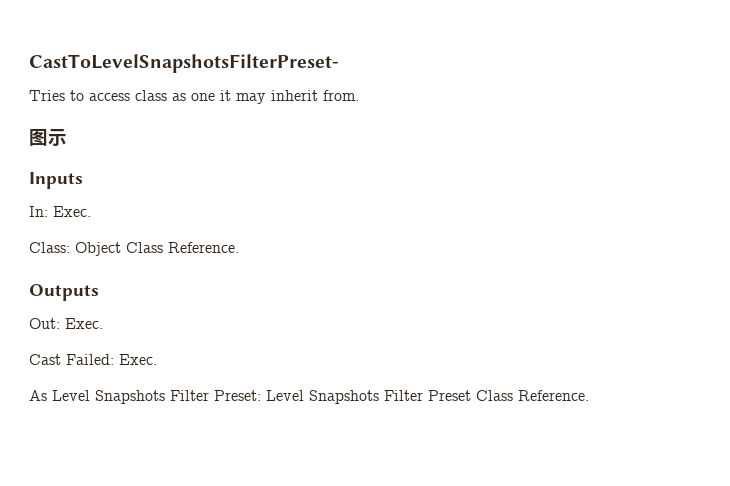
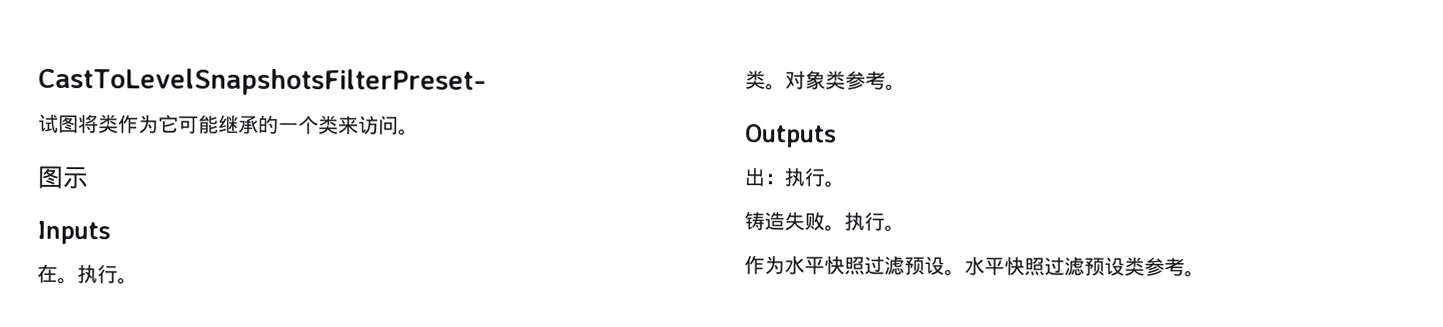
[29,90,359,104] [29,129,67,146] [29,172,83,189] [29,206,91,217] [29,242,239,256] [29,284,99,301] [29,318,103,329] [29,354,157,365] [29,390,589,404] Tries to access class as one it may inherit from. // 图示 // Inputs // In: Exec. // Class: Object Class Reference. // Outputs // Out: Exec. // Cast Failed: Exec. // As Level Snapshots Filter Preset: Level Snapshots Filter Preset Class Reference. -> [38,113,419,136] [37,165,88,190] [37,220,111,245] [37,263,138,285] [745,70,906,91] [745,124,837,148] [744,167,845,188] [744,211,905,232] [744,255,1205,278] 试图将类作为它可能继承的一个类来访问。 // 图示 // Inputs // 在。执行。 // 类。对象类参考。 // Outputs // 出：执行。 // 铸造失败。执行。 // 作为水平快照过滤预设。水平快照过滤预设类参考。

